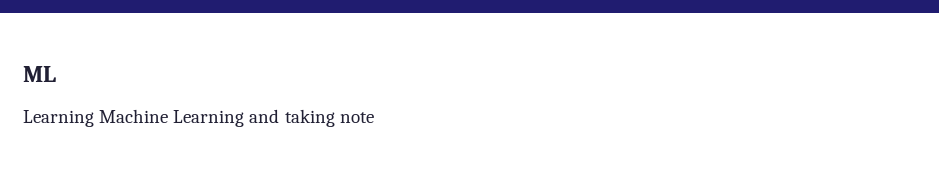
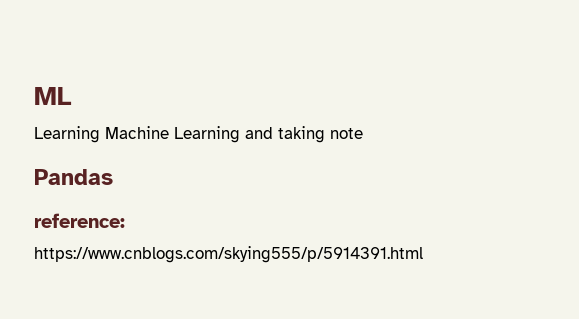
(374, 117) none -> [34,169,113,185] [34,213,125,228] [34,246,423,263] // Pandas // reference: // https://www.cnblogs.com/skying555/p/5914391.html

